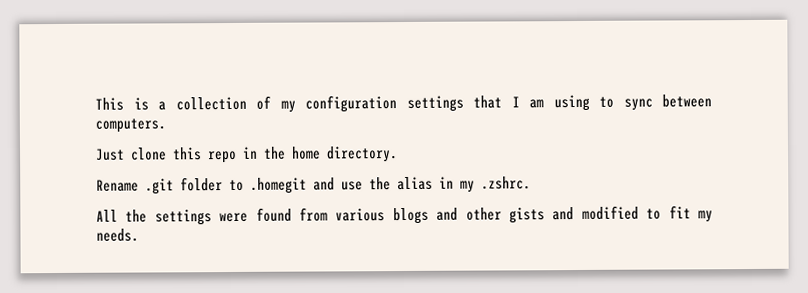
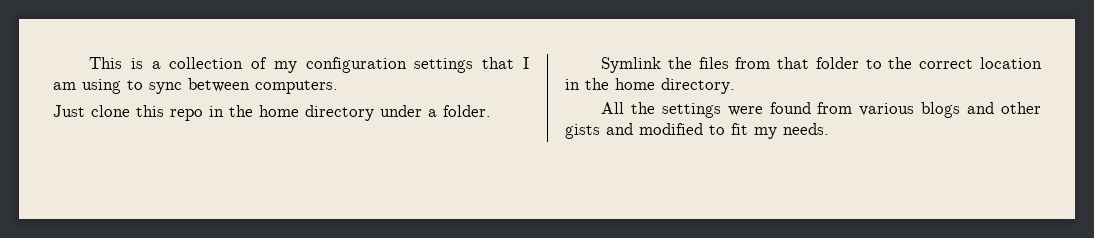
[326,146,398,163] [96,176,531,195] directory. // Rename .git folder to .homegit and use the alias in my .zshrc. -> [305,105,491,121] [601,57,1042,73] [565,78,735,94] directory under a folder. // Symlink the files from that folder to the correct location in the home directory.

